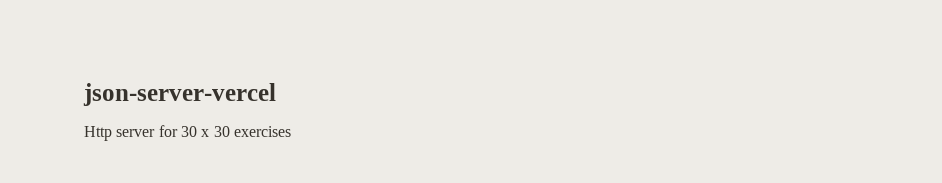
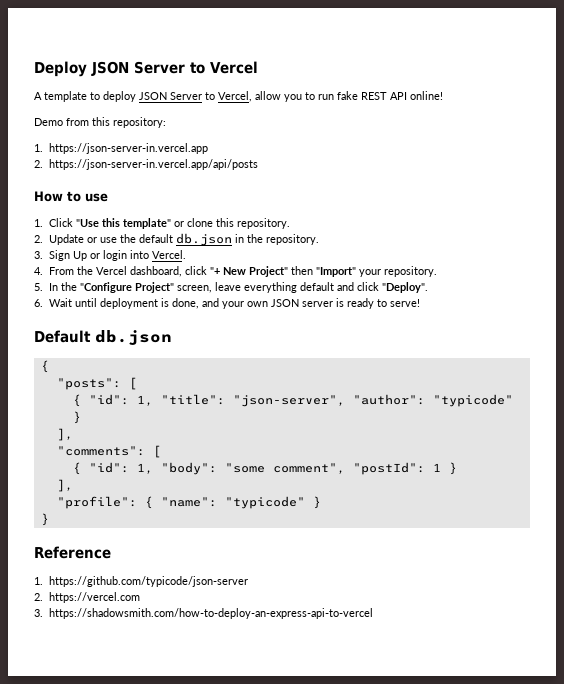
[83,83,276,106] [84,125,291,141] json-server-vercel // Http server for 30 x 30 exercises -> [34,61,258,77] [34,91,443,102] [34,117,166,128] [34,143,208,154] [34,159,258,170] [34,191,108,202] [34,218,290,229] [34,233,319,246] [34,250,186,261] [34,266,437,277] [34,282,428,293] [34,298,420,309] [34,330,172,345] [40,360,49,373] [56,377,137,390] [72,394,513,407] [72,411,81,424] [56,428,73,441] [56,445,161,458] [72,462,457,475] [56,479,73,492] [56,496,321,509] [40,513,49,526] [34,546,111,559] [34,576,248,587] [34,592,140,603] [34,608,373,619] Deploy JSON Server to Vercel // A template to deploy JSON Server to Vercel, allow you to run fake REST API online! // Demo from this repository: // 1. https://json-server-in.vercel.app // 2. https://json-server-in.vercel.app/api/posts // How to use // 1. Click "Use this template" or clone this repository. // 2. Update or use the default db.json in the repository. // 3. Sign Up or login into Vercel. // 4. From the Vercel dashboard, click "+ New Project" then "Import" your repository. // 5. In the "Configure Project" screen, leave everything default and click "Deploy". // 6. Wait until deployment is done, and your own JSON server is ready to serve! // Default db.json // { // "posts": [ // { "id": 1, "title": "json-server", "author": "typicode" } // ], // "comments": [ // { "id": 1, "body": "some comment", "postId": 1 } // ], // "profile": { "name": "typicode" } // } // Reference // 1. https://github.com/typicode/json-server // 2. https://vercel.com // 3. https://shadowsmith.com/how-to-deploy-an-express-api-to-vercel

